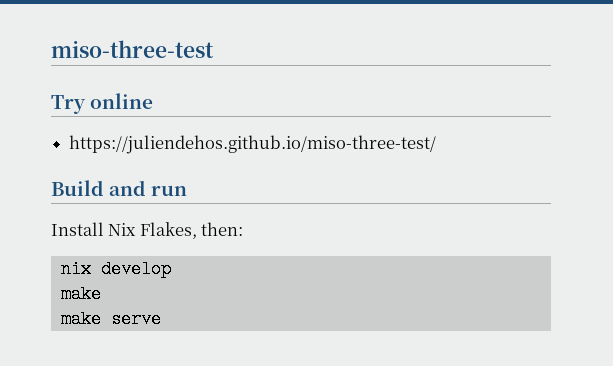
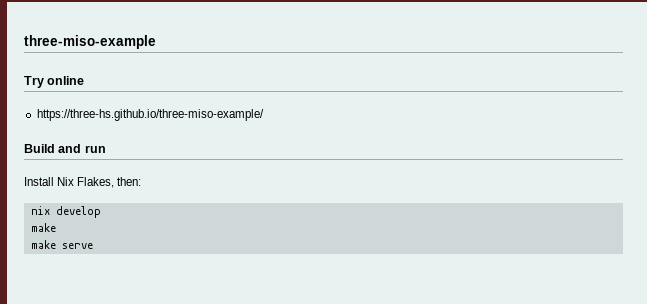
[51,40,214,58] miso-three-test -> [24,35,156,49] three-miso-example
[69,135,437,154] https://juliendehos.github.io/miso-three-test/ -> [36,109,264,121] https://three-hs.github.io/three-miso-example/

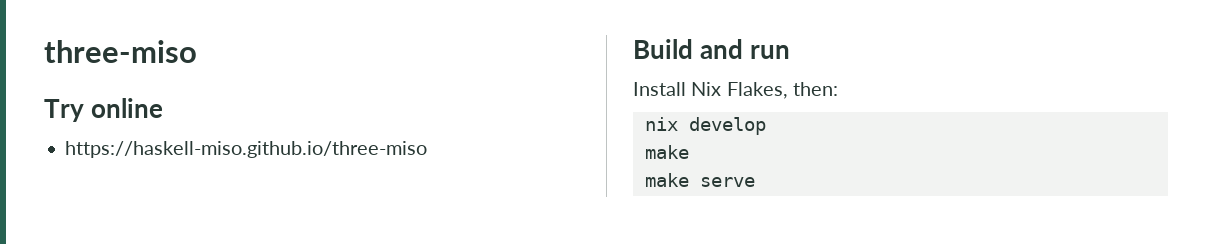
[24,35,156,49] three-miso-example -> [44,40,197,63] three-miso
[36,109,264,121] https://three-hs.github.io/three-miso-example/ -> [65,141,428,158] https://haskell-miso.github.io/three-miso

